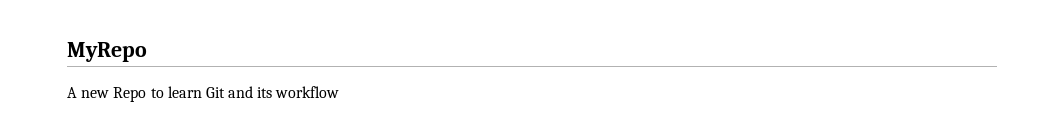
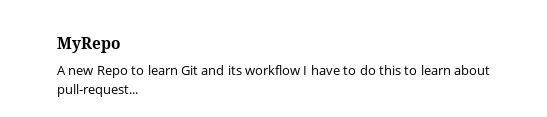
(340, 92) none -> [303,65,490,75] [57,84,138,97] I have to do this to learn about pull-request...

